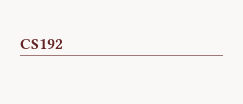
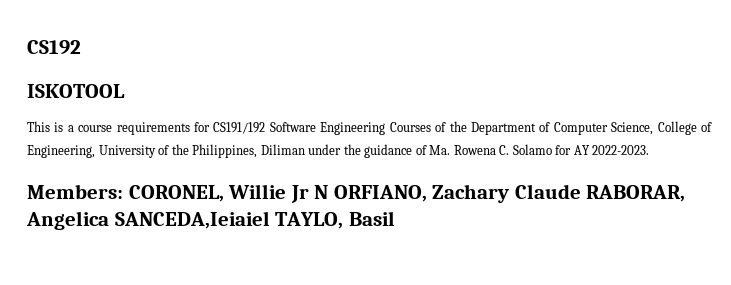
(63, 44) none -> [27,84,125,98] [27,121,712,135] [27,144,650,158] [27,184,686,203] [26,211,395,230] // ISKOTOOL // This is a course requirements for CS191/192 Software Engineering Courses of the Department of Computer Science, College of Engineering, University of the Philippines, Diliman under the guidance of Ma. Rowena C. Solamo for AY 2022-2023. // Members: CORONEL, Willie Jr N ORFIANO, Zachary Claude RABORAR, Angelica SANCEDA,Ieiaiel TAYLO, Basil

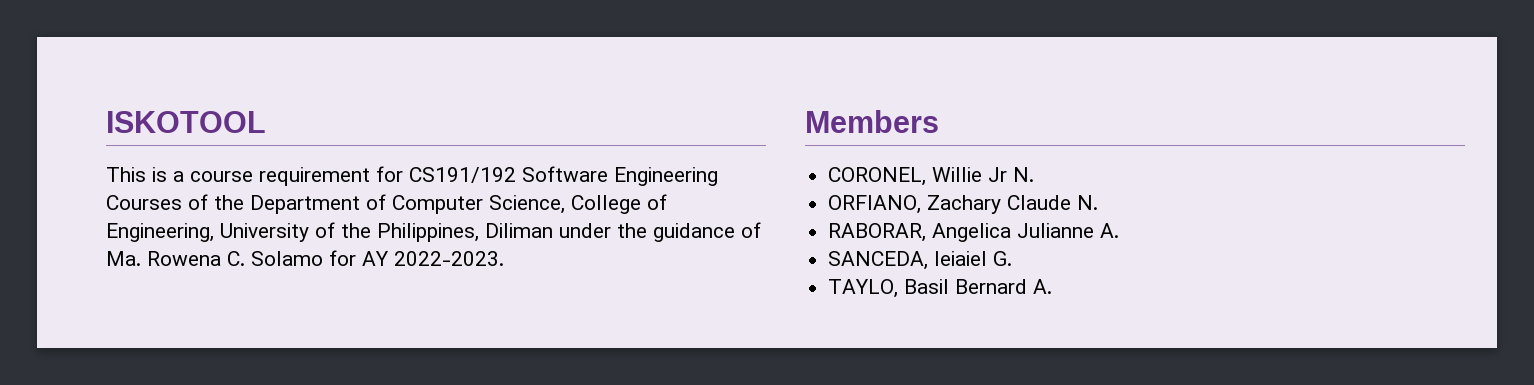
[27,40,81,55] CS192 // -> (106, 122) none
[116,122,190,135] requirements -> [259,167,370,186] requirement
[27,184,123,199] Members: -> [805,110,939,133] Members //
[314,185,329,199] N -> [1013,167,1035,182] N. //
(581, 191) none -> [1077,195,1099,210] N. //
[114,211,395,229] SANCEDA,Ieiaiel TAYLO, Basil -> [1017,223,1120,238] [828,251,1013,270] [828,279,1053,298] Julianne A. // SANCEDA, Ieiaiel G. // TAYLO, Basil Bernard A.

